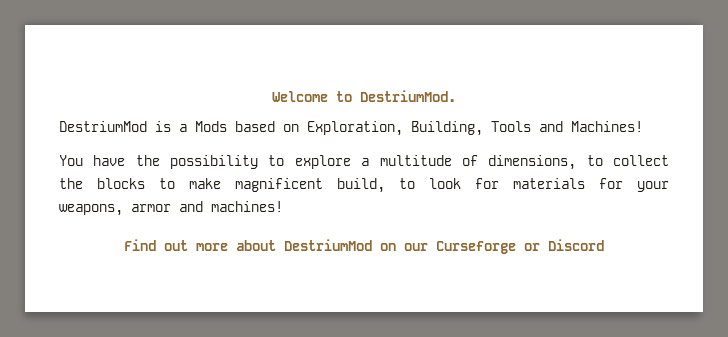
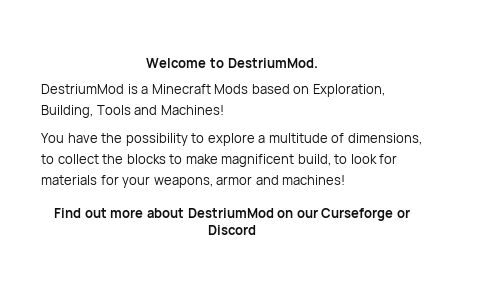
(187, 128) none -> [151,84,211,94] Minecraft

